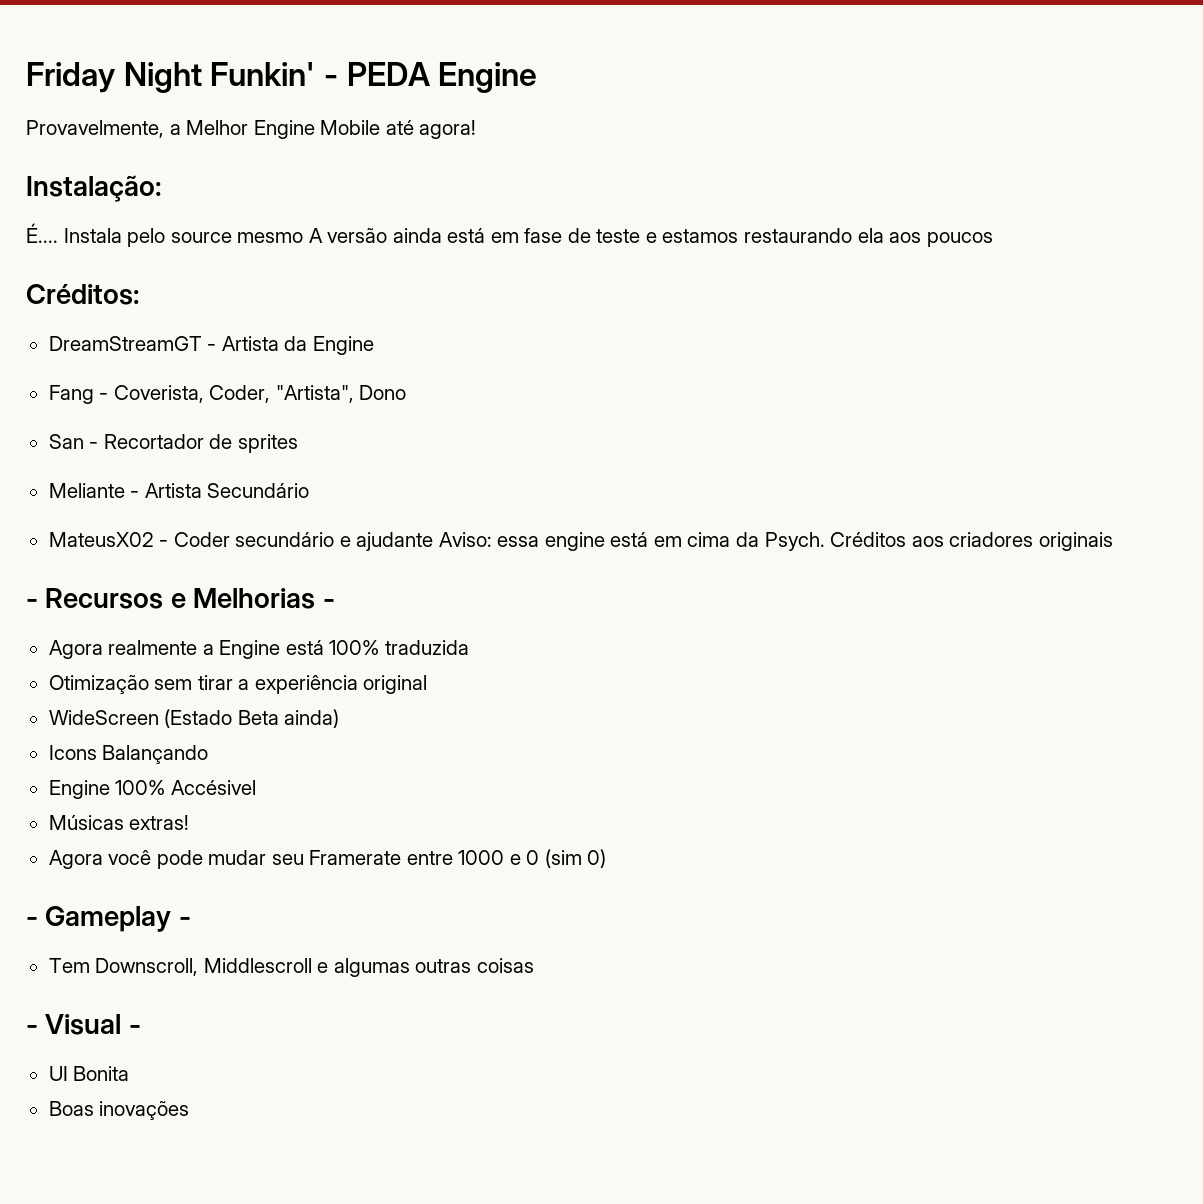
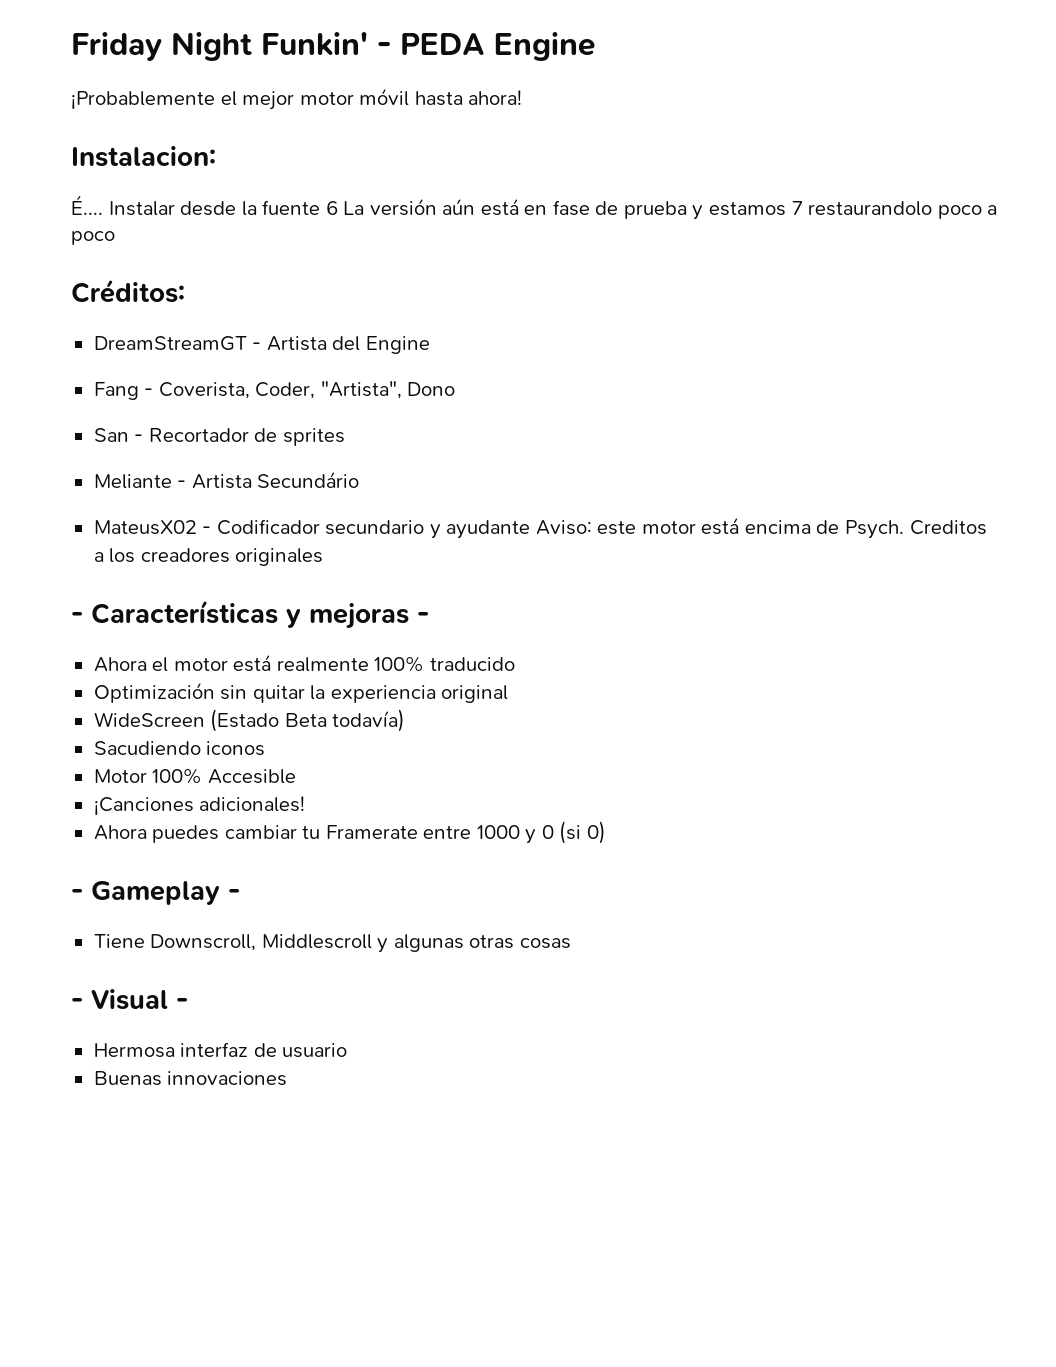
[26,120,477,139] [26,175,162,202] [26,223,993,247] Provavelmente, a Melhor Engine Mobile até agora! // Instalação: // É.... Instala pelo source mesmo A versão ainda está em fase de teste e estamos restaurando ela aos poucos -> [71,88,523,110] [71,146,216,167] [71,195,998,220] [71,231,115,245] ¡Probablemente el mejor motor móvil hasta ahora! // Instalacion: // É.... Instalar desde la fuente 6 La versión aún está en fase de prueba y estamos 7 restaurandolo poco a poco
[284,336,308,351] da -> [332,336,361,351] del
[173,532,1113,551] [26,588,335,609] [48,640,469,659] [48,675,428,694] [48,709,340,728] [48,745,209,764] [48,780,256,799] [48,815,190,830] [48,849,582,869] Coder secundário e ajudante Aviso: essa engine está em cima da Psych. Créditos aos criadores originais // - Recursos e Melhorias - // Agora realmente a Engine está 100% traduzida // Otimização sem tirar a experiência original // WideScreen (Estado Beta ainda) // Icons Balançando // Engine 100% Accésivel // Músicas extras! // Agora você pode mudar seu Framerate entre 1000 e 0 (sim -> [216,517,987,539] [93,548,324,566] [71,600,429,629] [93,654,515,672] [93,682,509,703] [93,709,406,732] [93,741,266,756] [93,768,296,784] [93,796,306,815] [93,821,582,844] Codificador secundario y ayudante Aviso: este motor está encima de Psych. Creditos a los creadores originales // - Características y mejoras - // Ahora el motor está realmente 100% traducido // Optimización sin quitar la experiencia original // WideScreen (Estado Beta todavía) // Sacudiendo iconos // Motor 100% Accesible // ¡Canciones adicionales! // Ahora puedes cambiar tu Framerate entre 1000 y 0 (si
[48,958,90,973] Tem -> [93,934,145,948] Tiene
[317,958,534,977] e algumas outras coisas -> [377,934,571,953] y algunas otras cosas
[48,1066,130,1081] [48,1101,190,1120] UI Bonita // Boas inovações -> [93,1042,348,1058] [93,1071,288,1086] Hermosa interfaz de usuario // Buenas innovaciones

